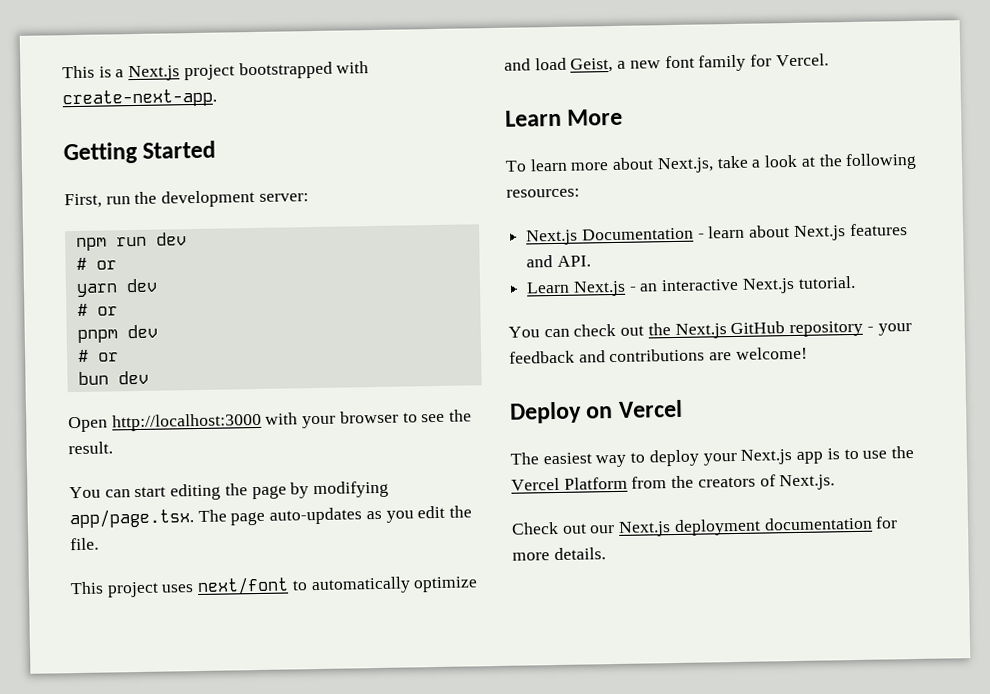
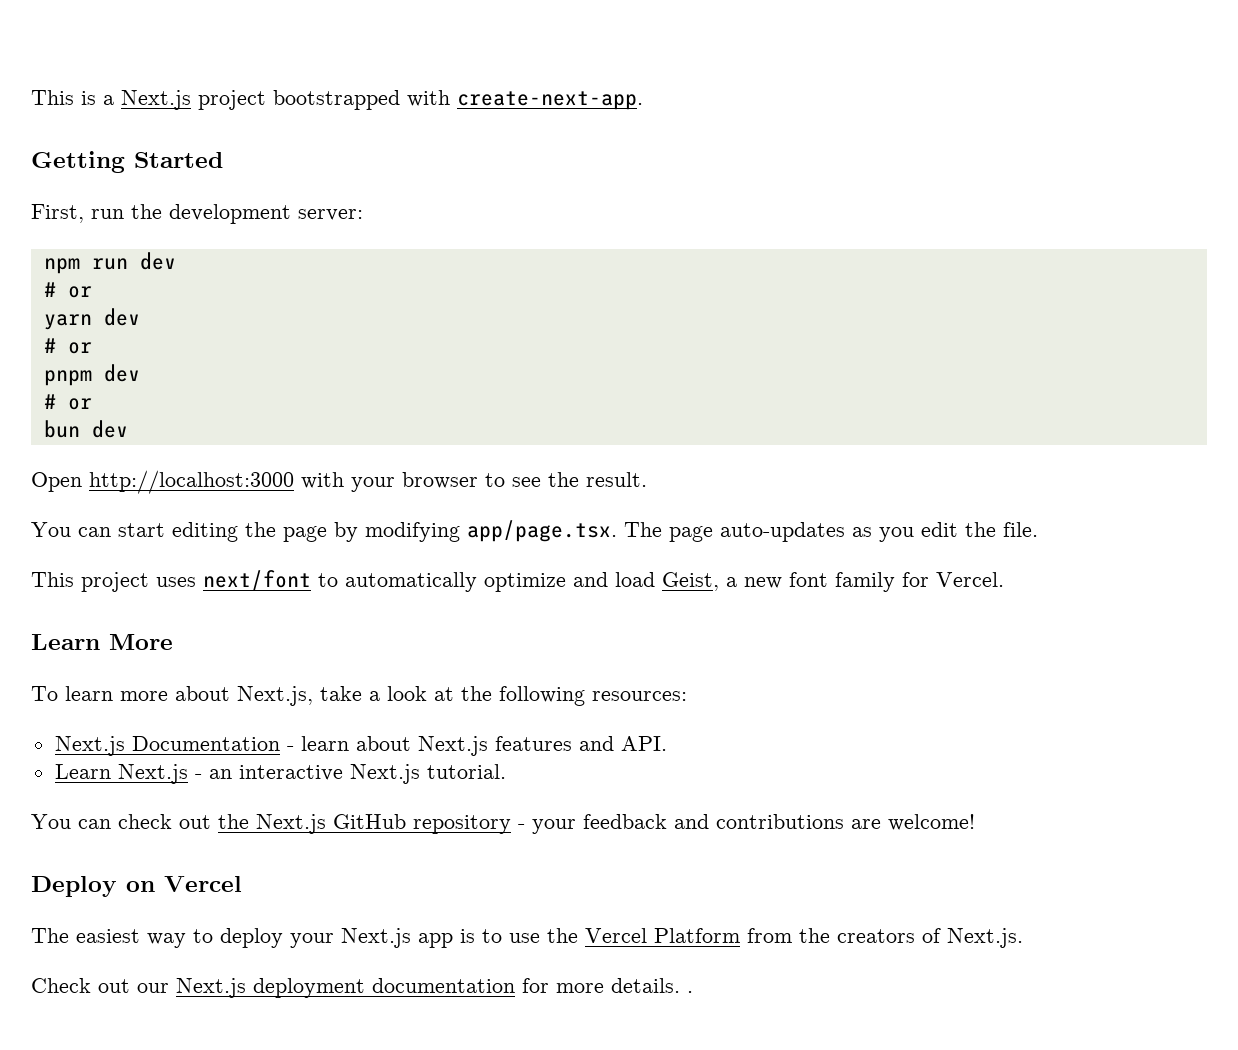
(606, 554) none -> [687,991,693,993] .

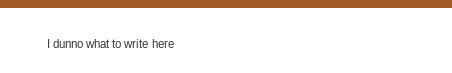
[31,90,643,110] [31,151,223,173] [31,204,363,224] [43,252,176,274] [43,282,92,298] [43,308,140,330] [43,338,92,354] [43,364,140,386] [43,394,92,410] [43,420,128,438] [31,470,647,494] [31,520,1038,542] [31,570,1004,592] [31,634,173,650] [31,686,687,706] [54,736,667,756] [54,764,506,784] [31,814,975,834] [31,876,242,897] [31,928,1023,948] [31,978,693,998] This is a Next.js project bootstrapped with create-next-app. // Getting Started // First, run the development server: // npm run dev // # or // yarn dev // # or // pnpm dev // # or // bun dev // Open http://localhost:3000 with your browser to see the result. // You can start editing the page by modifying app/page.tsx. The page auto-updates as you edit the file. // This project uses next/font to automatically optimize and load Geist, a new font family for Vercel. // Learn More // To learn more about Next.js, take a look at the following resources: // Next.js Documentation - learn about Next.js features and API. // Learn Next.js - an interactive Next.js tutorial. // You can check out the Next.js GitHub repository - your feedback and contributions are welcome! // Deploy on Vercel // The easiest way to deploy your Next.js app is to use the Vercel Platform from the creators of Next.js. // Check out our Next.js deployment documentation for more details. . -> [47,39,174,48] I dunno what to write here

